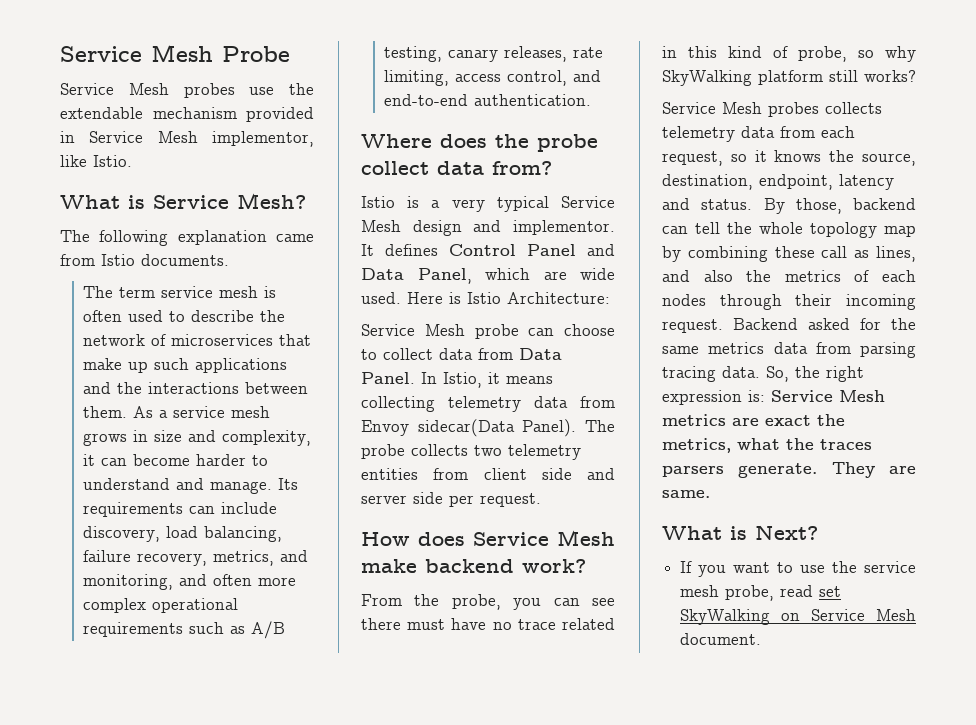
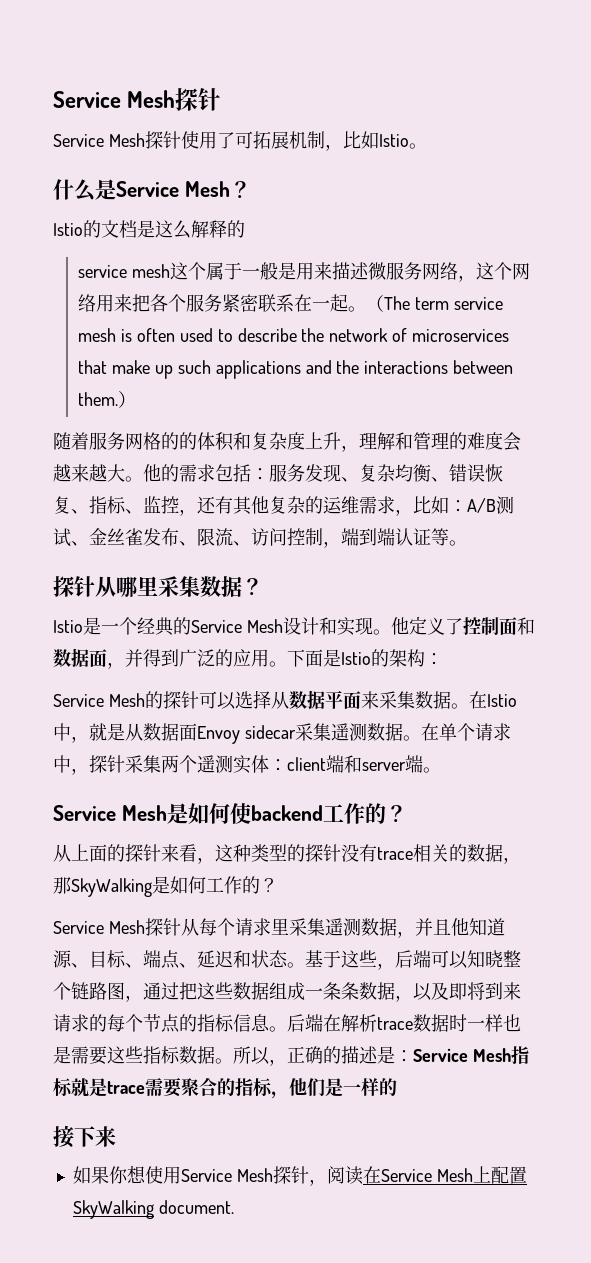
[60,45,290,62] [60,83,314,98] [60,107,314,122] [60,131,314,147] [60,155,132,167] [60,193,306,209] [60,230,314,246] [60,254,229,266] Service Mesh Probe // Service Mesh probes use the extendable mechanism provided in Service Mesh implementor, like Istio. // What is Service Mesh? // The following explanation came from Istio documents. // -> [53,88,222,111] [53,131,427,151] [53,179,251,202] [53,220,245,239] [78,262,531,282] [78,294,385,312] Service Mesh探针 // Service Mesh探针使用了可拓展机制，比如Istio。 // 什么是Service Mesh？ // Istio的文档是这么解释的 // service mesh这个属于一般是用来描述微服务网络，这个网络用来把各个服务紧密联系在一起。（
[133,406,271,418] [83,430,312,446] [83,454,269,466] [83,478,299,494] [83,502,278,517] [83,526,283,542] [83,550,309,566] [83,574,297,590] [83,598,239,613] [83,621,286,639] [384,46,604,62] [384,70,602,86] [384,94,592,106] [361,134,598,152] [361,161,552,175] [361,196,615,212] [361,220,615,236] [361,244,615,256] [361,268,615,284] [361,292,610,304] [361,324,615,339] [361,348,562,360] [361,372,553,388] [361,396,615,412] [361,419,615,437] [361,444,581,460] [361,468,615,480] [361,492,541,507] [361,530,615,546] [361,559,586,573] [361,594,615,610] [361,618,615,630] [662,46,916,62] [662,70,916,86] [662,102,882,117] [662,126,855,142] [662,150,916,166] [662,174,894,190] [662,198,916,214] [662,222,916,238] [662,246,916,262] [662,270,916,282] [662,294,916,310] [662,318,916,333] [662,342,916,358] [662,366,864,382] [662,390,885,405] [662,414,845,426] [662,438,872,453] [662,462,916,478] [662,490,710,498] [662,525,818,540] [680,561,916,577] [680,585,842,601] [680,609,916,625] As a service mesh grows in size and complexity, it can become harder to understand and manage. Its requirements can include discovery, load balancing, failure recovery, metrics, and monitoring, and often more complex operational requirements such as A/B testing, canary releases, rate limiting, access control, and end-to-end authentication. // Where does the probe collect data from? // Istio is a very typical Service Mesh design and implementor. It defines Control Panel and Data Panel, which are wide used. Here is Istio Architecture: // Service Mesh probe can choose to collect data from Data Panel. In Istio, it means collecting telemetry data from Envoy sidecar(Data Panel). The probe collects two telemetry entities from client side and server side per request. // How does Service Mesh make backend work? // From the probe, you can see there must have no trace related in this kind of probe, so why SkyWalking platform still works? // Service Mesh probes collects telemetry data from each request, so it knows the source, destination, endpoint, latency and status. By those, backend can tell the whole topology map by combining these call as lines, and also the metrics of each nodes through their incoming request. Backend asked for the same metrics data from parsing tracing data. So, the right expression is: Service Mesh metrics are exact the metrics, what the traces parsers generate. They are same. // What is Next? // If you want to use the service mesh probe, read set SkyWalking on Service Mesh -> [118,391,137,408] [53,432,521,452] [53,464,503,482] [53,496,514,516] [53,528,467,548] [53,576,263,597] [53,616,535,636] [53,648,443,669] [53,690,517,710] [53,723,511,744] [53,755,441,775] [53,803,407,824] [53,844,521,864] [53,876,278,897] [53,918,505,938] [53,950,521,970] [53,982,521,1002] [53,1014,521,1033] [53,1046,529,1066] [53,1078,397,1099] [53,1125,116,1148] [72,1165,527,1186] [72,1200,154,1219] ） // 随着服务网格的的体积和复杂度上升，理解和管理的难度会越来越大。他的需求包括：服务发现、复杂均衡、错误恢复、指标、监控，还有其他复杂的运维需求，比如：A/B测试、金丝雀发布、限流、访问控制，端到端认证等。 // 探针从哪里采集数据？ // Istio是一个经典的Service Mesh设计和实现。他定义了控制面和数据面，并得到广泛的应用。下面是Istio的架构： // Service Mesh的探针可以选择从数据平面来采集数据。在Istio中，就是从数据面Envoy sidecar采集遥测数据。在单个请求中，探针采集两个遥测实体：client端和server端。 // Service Mesh是如何使backend工作的？ // 从上面的探针来看，这种类型的探针没有trace相关的数据，那SkyWalking是如何工作的？ // Service Mesh探针从每个请求里采集遥测数据，并且他知道源、目标、端点、延迟和状态。基于这些，后端可以知晓整个链路图，通过把这些数据组成一条条数据，以及即将到来请求的每个节点的指标信息。后端在解析trace数据时一样也是需要这些指标数据。所以，正确的描述是：Service Mesh指标就是trace需要聚合的指标，他们是一样的 // 接下来 // 如果你想使用Service Mesh探针，阅读在Service Mesh上配置SkyWalking

